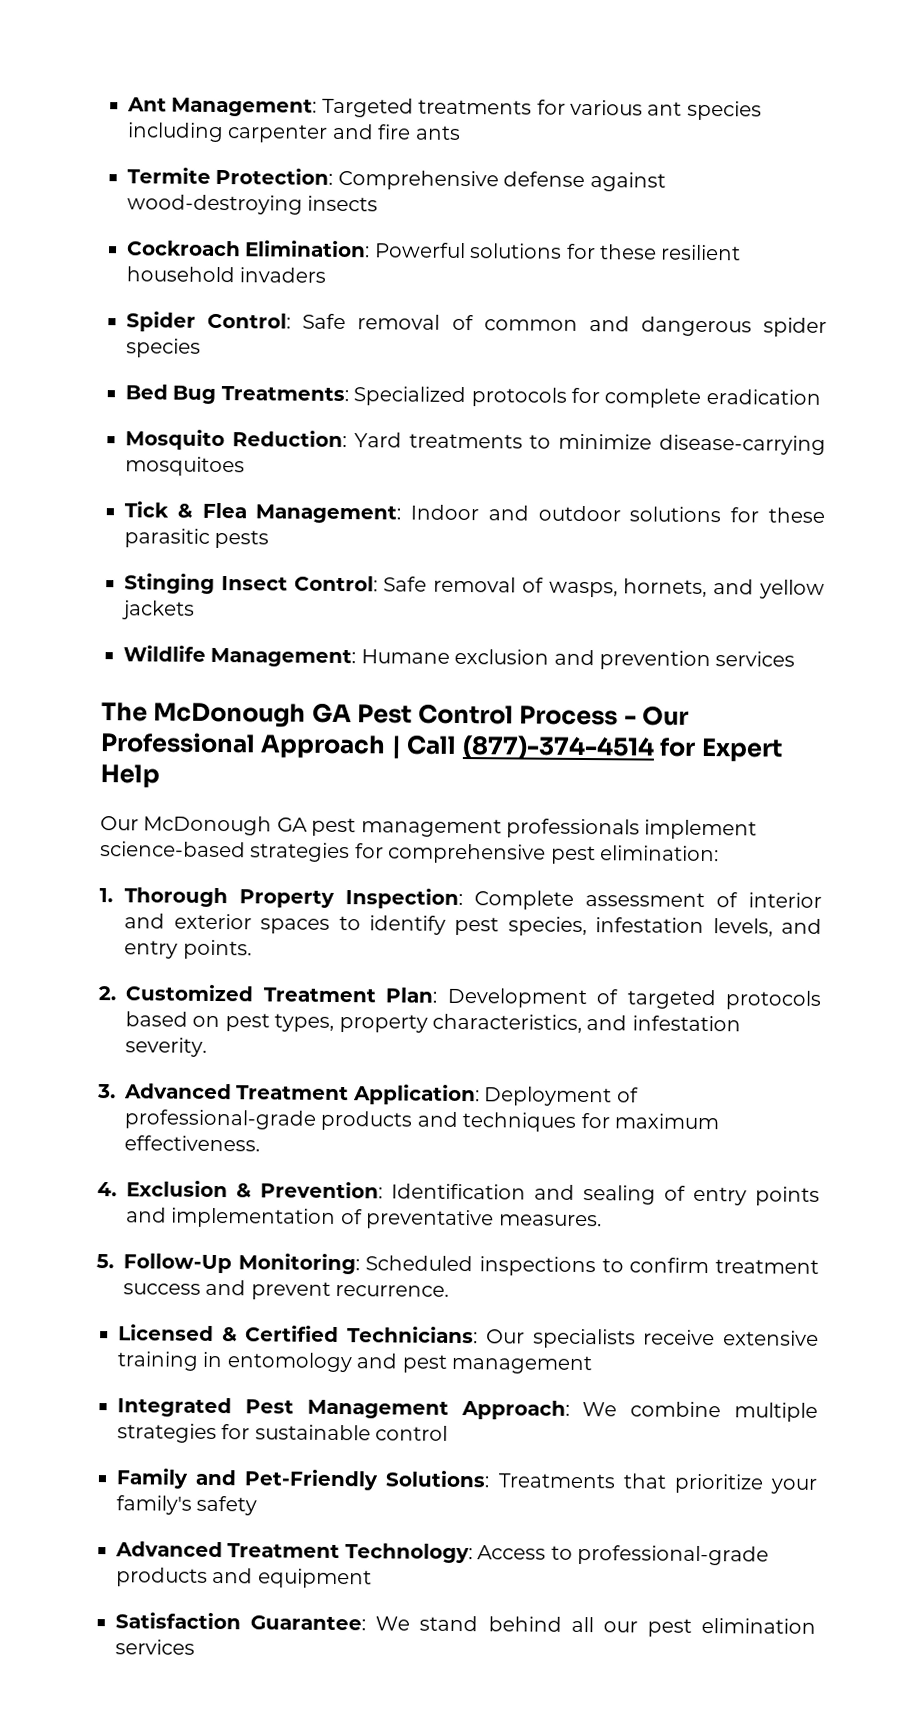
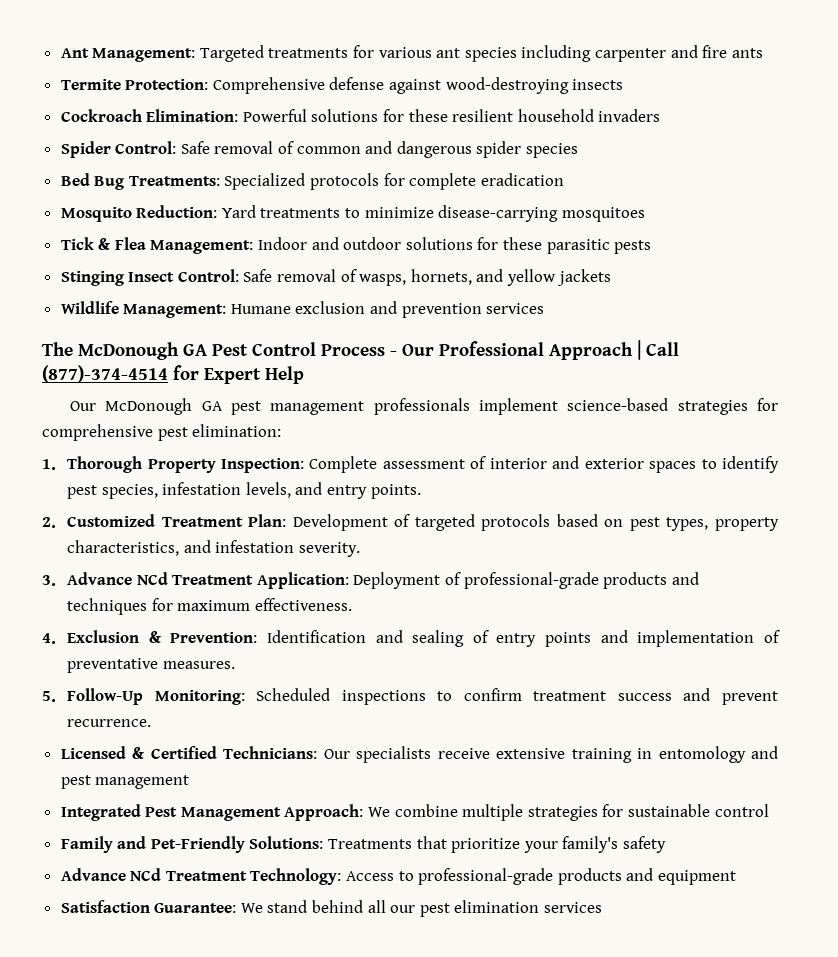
[124,1083,232,1100] Advanced -> [67,572,168,585] Advance NCd
[115,1541,223,1558] Advanced -> [60,868,162,881] Advance NCd

